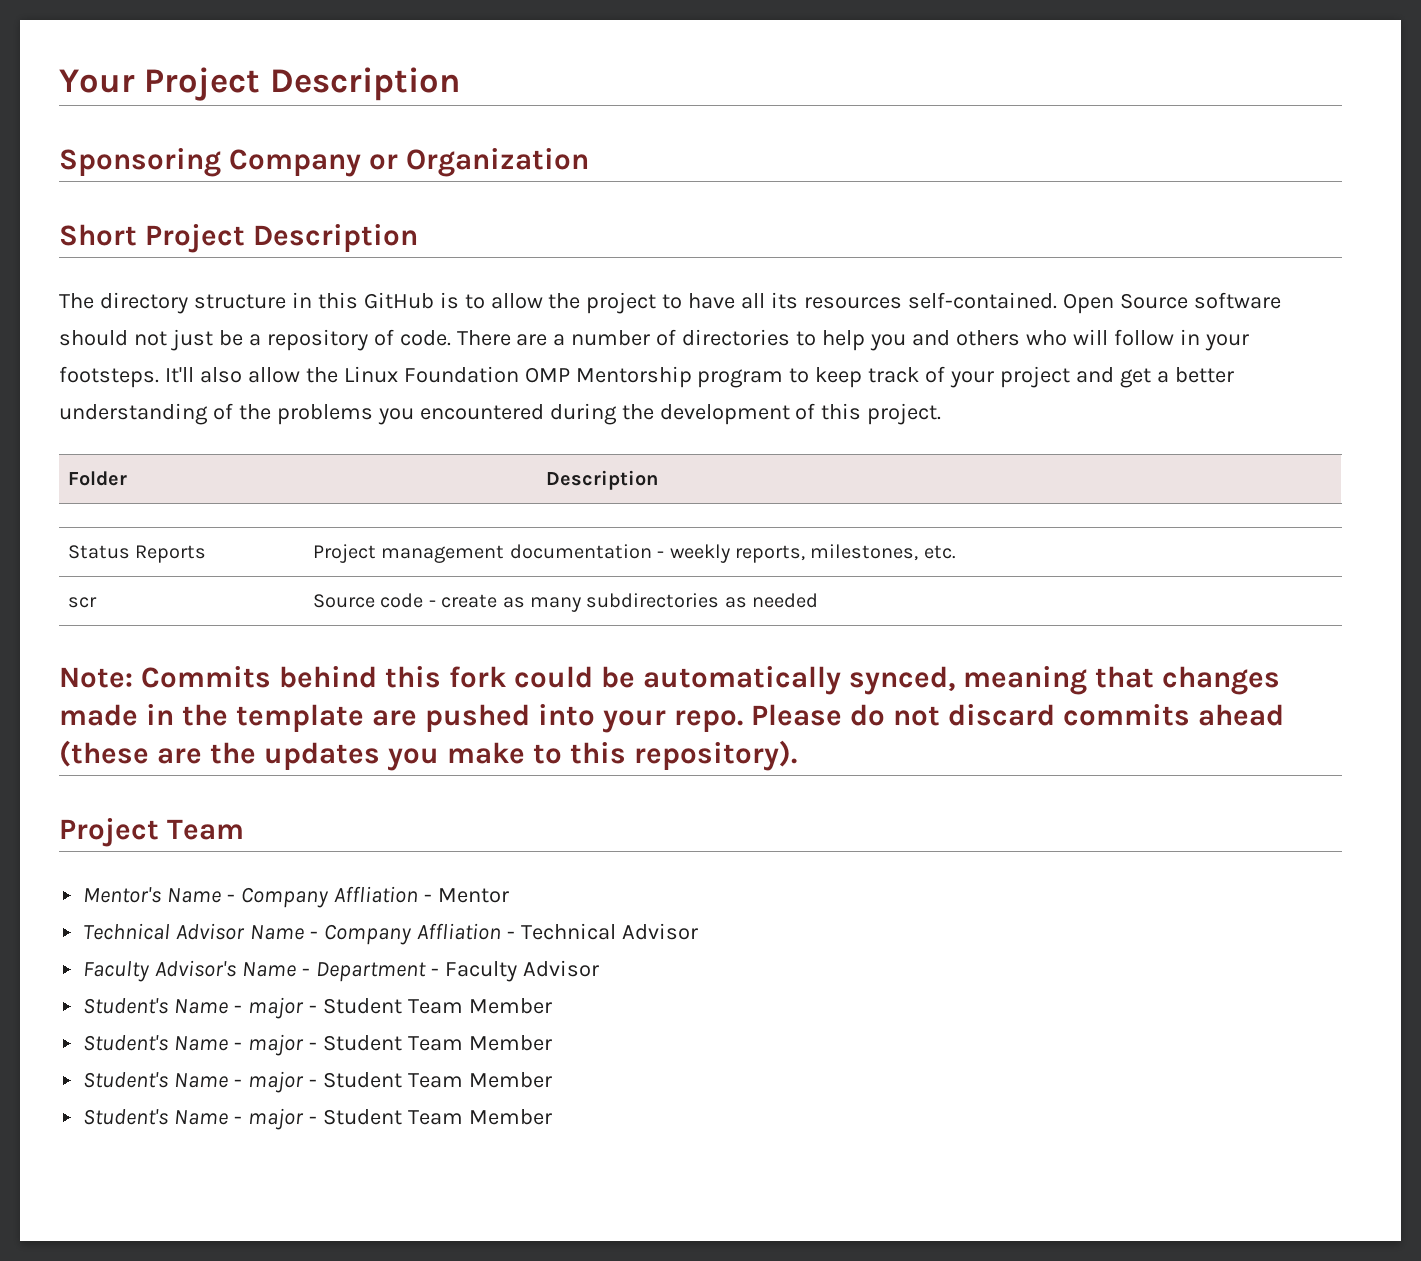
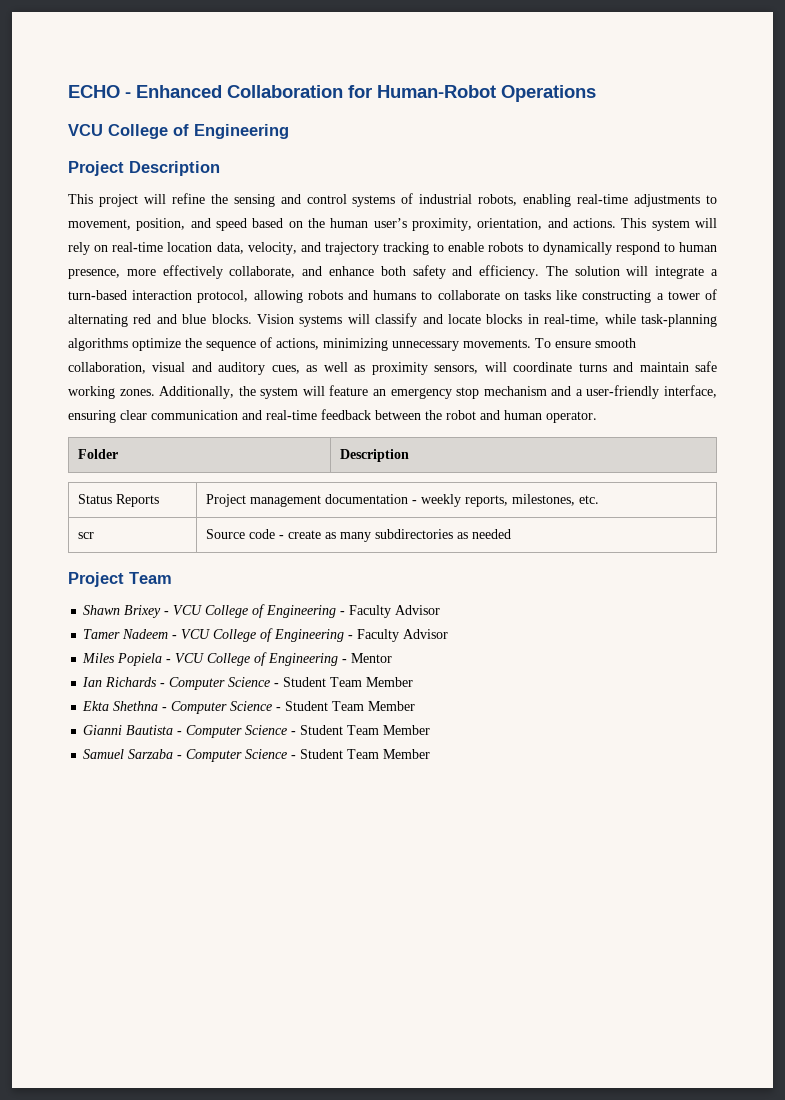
[59,67,461,101] [59,148,589,177] [59,224,418,253] [59,292,1281,314] [59,329,1249,351] [59,366,1234,388] [59,403,942,425] Your Project Description // Sponsoring Company or Organization // Short Project Description // The directory structure in this GitHub is to allow the project to have all its resources self-contained. Open Source software should not just be a repository of code. There are a number of directories to help you and others who will follow in your footsteps. It'll also allow the Linux Foundation OMP Mentorship program to keep track of your project and get a better understanding of the problems you encountered during the development of this project. -> [68,85,596,102] [68,124,289,139] [68,161,220,176] [68,193,717,207] [68,218,717,231] [68,242,717,255] [68,265,719,279] [68,289,717,303] [68,313,717,327] [68,337,636,351] [68,361,717,375] [68,385,717,399] [68,409,597,423] ECHO - Enhanced Collaboration for Human-Robot Operations // VCU College of Engineering // Project Description // This project will refine the sensing and control systems of industrial robots, enabling real-time adjustments to movement, position, and speed based on the human user’s proximity, orientation, and actions. This system will rely on real-time location data, velocity, and trajectory tracking to enable robots to dynamically respond to human presence, more effectively collaborate, and enhance both safety and efficiency. The solution will integrate a turn-based interaction protocol, allowing robots and humans to collaborate on tasks like constructing a tower of alternating red and blue blocks. Vision systems will classify and locate blocks in real-time, while task-planning algorithms optimize the sequence of actions, minimizing unnecessary movements. To ensure smooth collaboration, visual and auditory cues, as well as proximity sensors, will coordinate turns and maintain safe working zones. Additionally, the system will feature an emergency stop mechanism and a user-friendly interface, ensuring clear communication and real-time feedback between the robot and human operator.
[59,666,1280,695] [59,704,1284,733] [59,740,797,771] [59,818,244,847] [83,886,509,908] [83,923,698,945] [83,960,599,982] [83,997,552,1019] [83,1034,552,1056] [83,1071,552,1093] [83,1108,305,1130] Note: Commits behind this fork could be automatically synced, meaning that changes made in the template are pushed into your repo. Please do not discard commits ahead (these are the updates you make to this repository). // Project Team // Mentor's Name - Company Affliation - Mentor // Technical Advisor Name - Company Affliation - Technical Advisor // Faculty Advisor's Name - Department - Faculty Advisor // Student's Name - major - Student Team Member // Student's Name - major - Student Team Member // Student's Name - major - Student Team Member // Student's Name - major -> [68,572,172,587] [83,604,441,618] [83,628,449,642] [82,652,393,666] [82,677,414,690] [82,701,416,714] [83,725,431,738] [83,749,288,762] Project Team // Shawn Brixey - VCU College of Engineering - Faculty Advisor // Tamer Nadeem - VCU College of Engineering - Faculty Advisor // Miles Popiela - VCU College of Engineering - Mentor // Ian Richards - Computer Science - Student Team Member // Ekta Shethna - Computer Science - Student Team Member // Gianni Bautista - Computer Science - Student Team Member // Samuel Sarzaba - Computer Science

